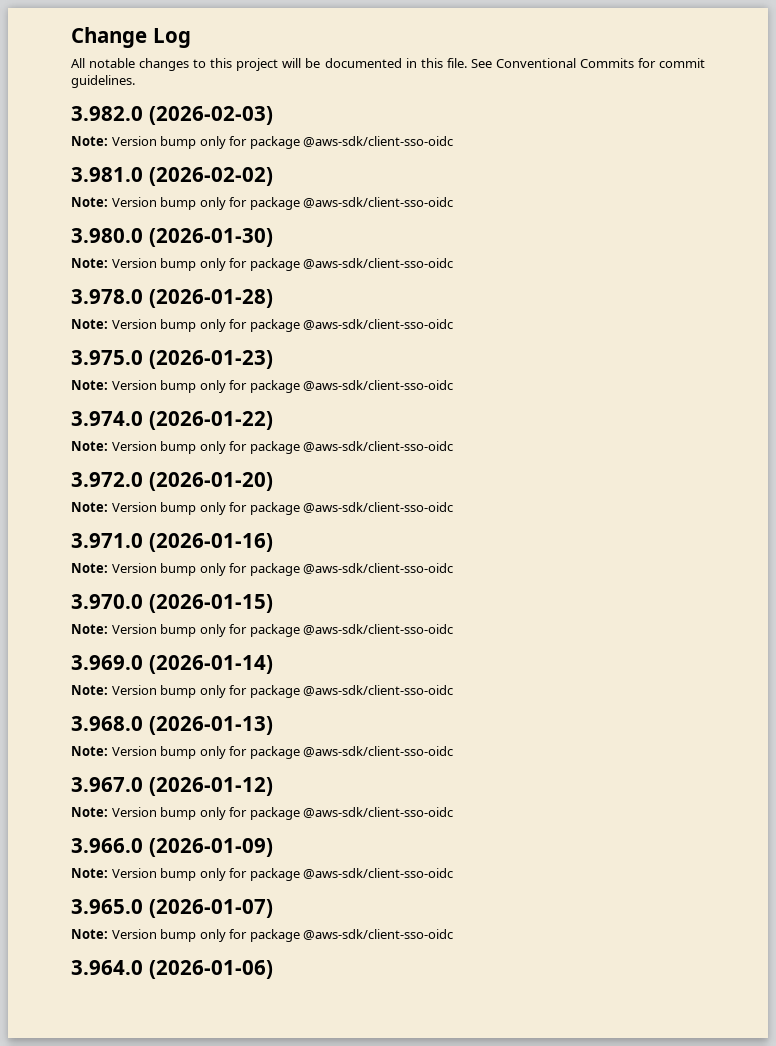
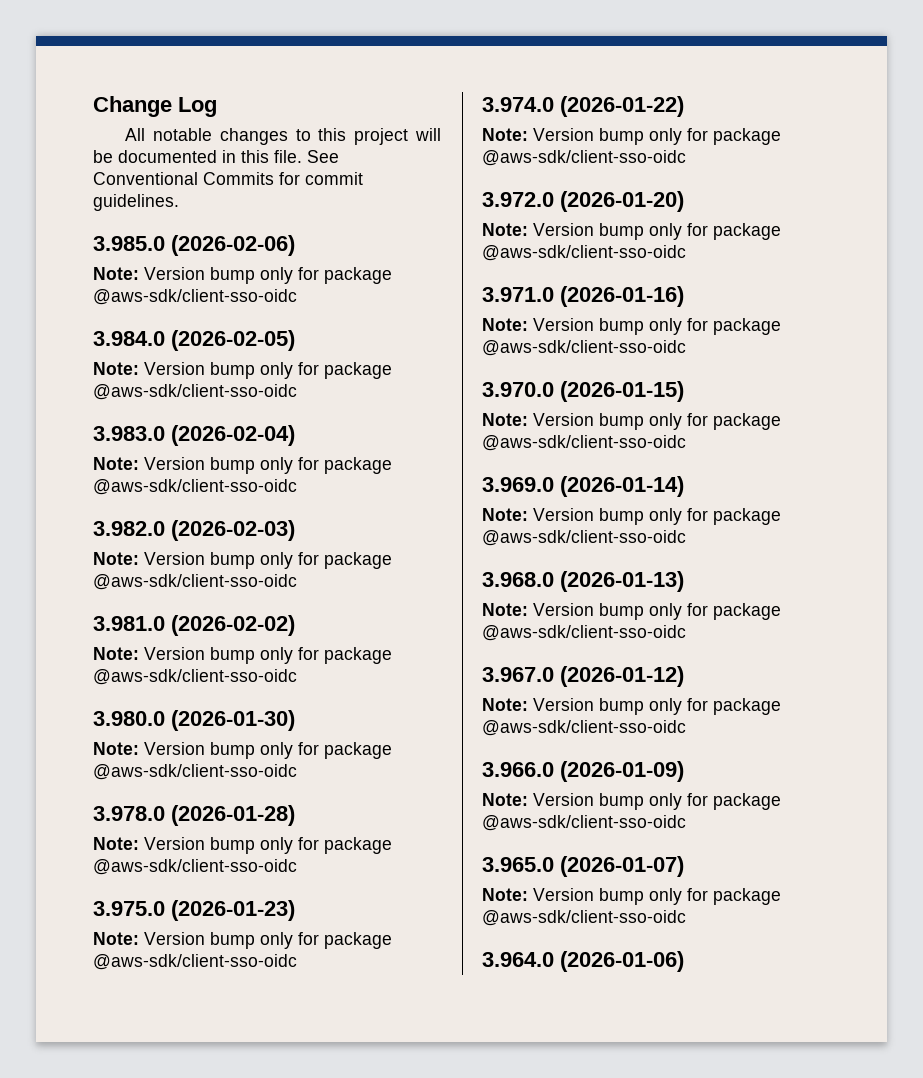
(135, 81) none -> [93,235,295,256] [93,267,392,284] [93,289,297,305] [93,330,295,351] [93,362,392,379] [93,384,297,400] [93,425,295,446] [93,457,392,474] [93,479,297,495] // 3.985.0 (2026-02-06) // Note: Version bump only for package @aws-sdk/client-sso-oidc // 3.984.0 (2026-02-05) // Note: Version bump only for package @aws-sdk/client-sso-oidc // 3.983.0 (2026-02-04) // Note: Version bump only for package @aws-sdk/client-sso-oidc

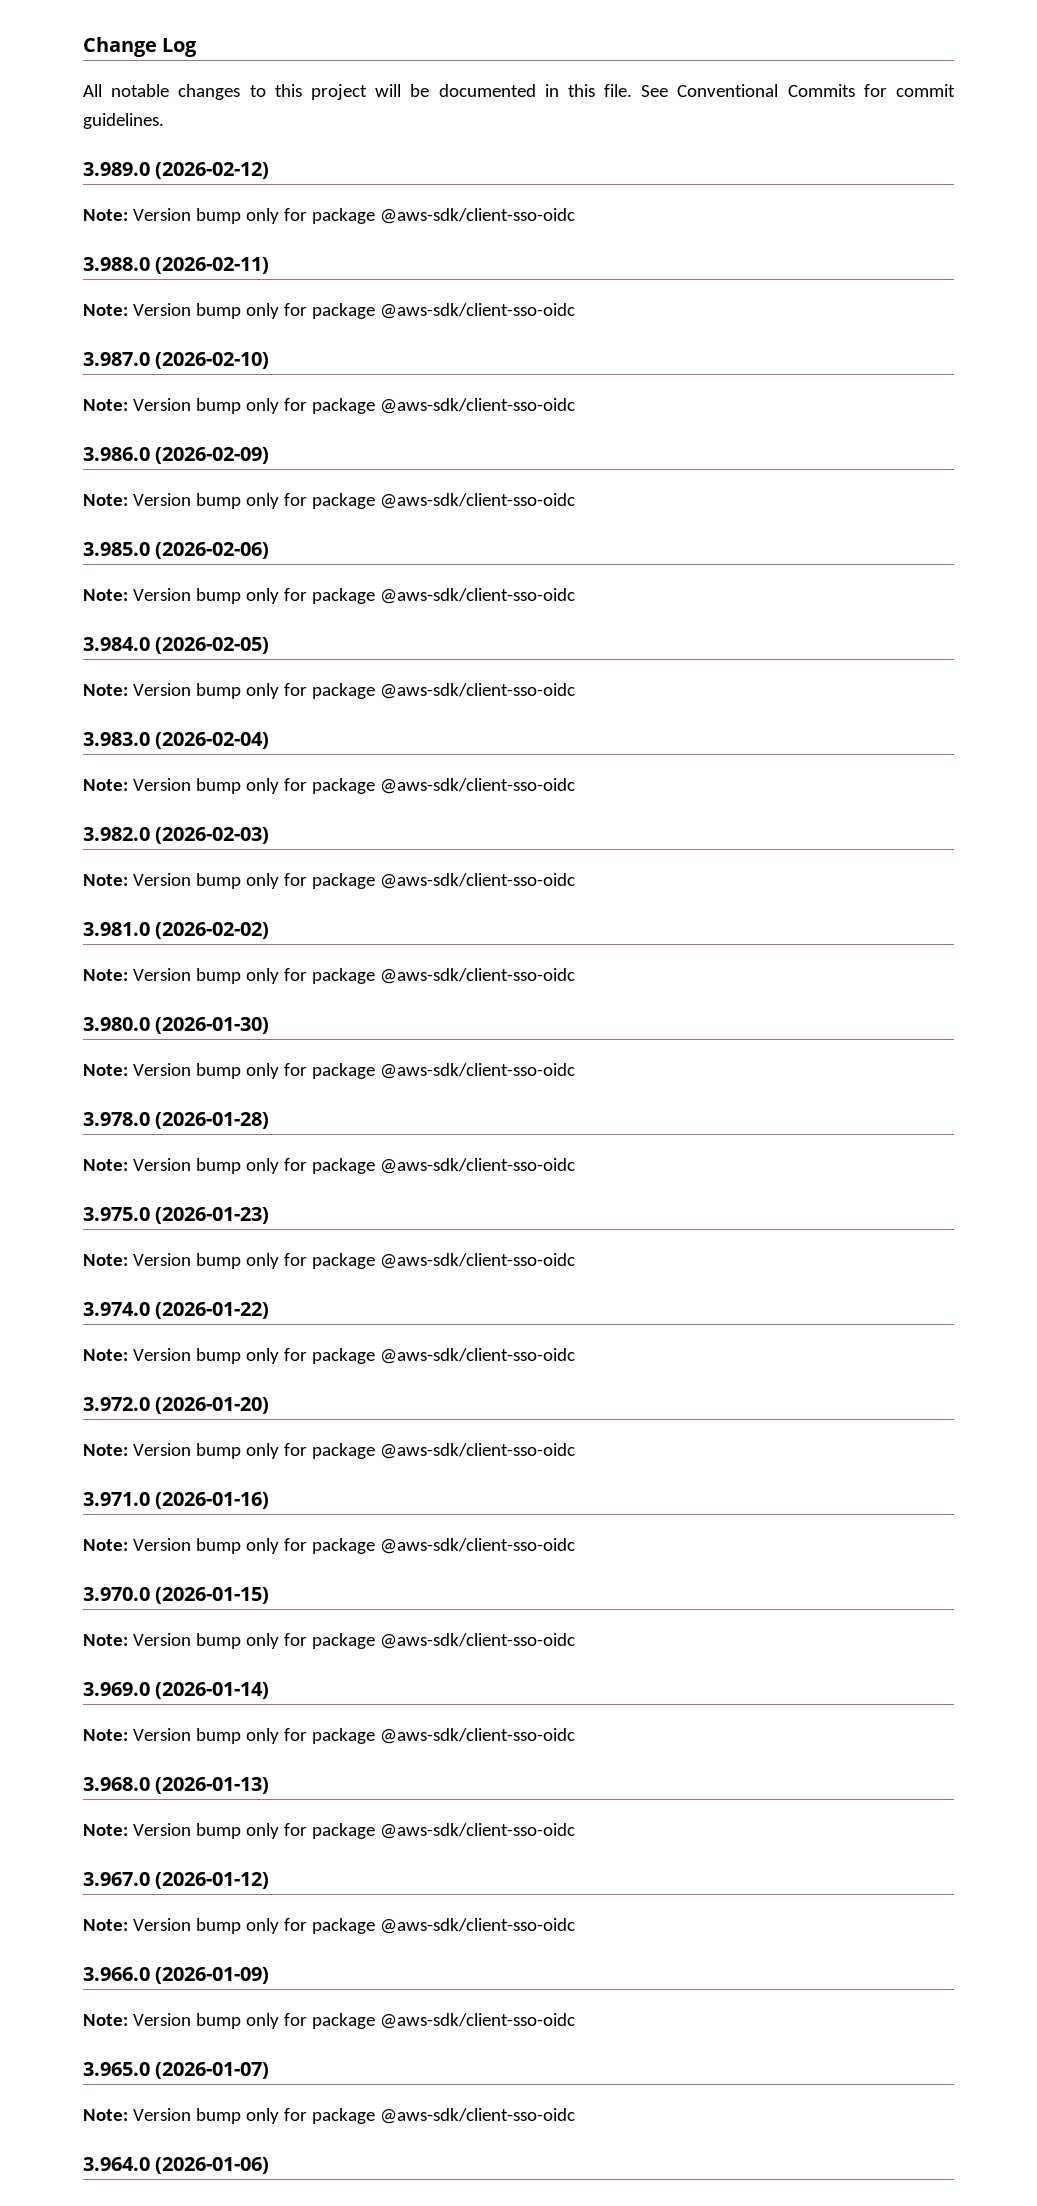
(179, 202) none -> [83,162,270,179] [83,208,575,224] [83,257,270,274] [83,303,575,319] [83,352,270,369] [83,398,575,414] [83,447,270,464] [83,493,575,509] // 3.989.0 (2026-02-12) // Note: Version bump only for package @aws-sdk/client-sso-oidc // 3.988.0 (2026-02-11) // Note: Version bump only for package @aws-sdk/client-sso-oidc // 3.987.0 (2026-02-10) // Note: Version bump only for package @aws-sdk/client-sso-oidc // 3.986.0 (2026-02-09) // Note: Version bump only for package @aws-sdk/client-sso-oidc

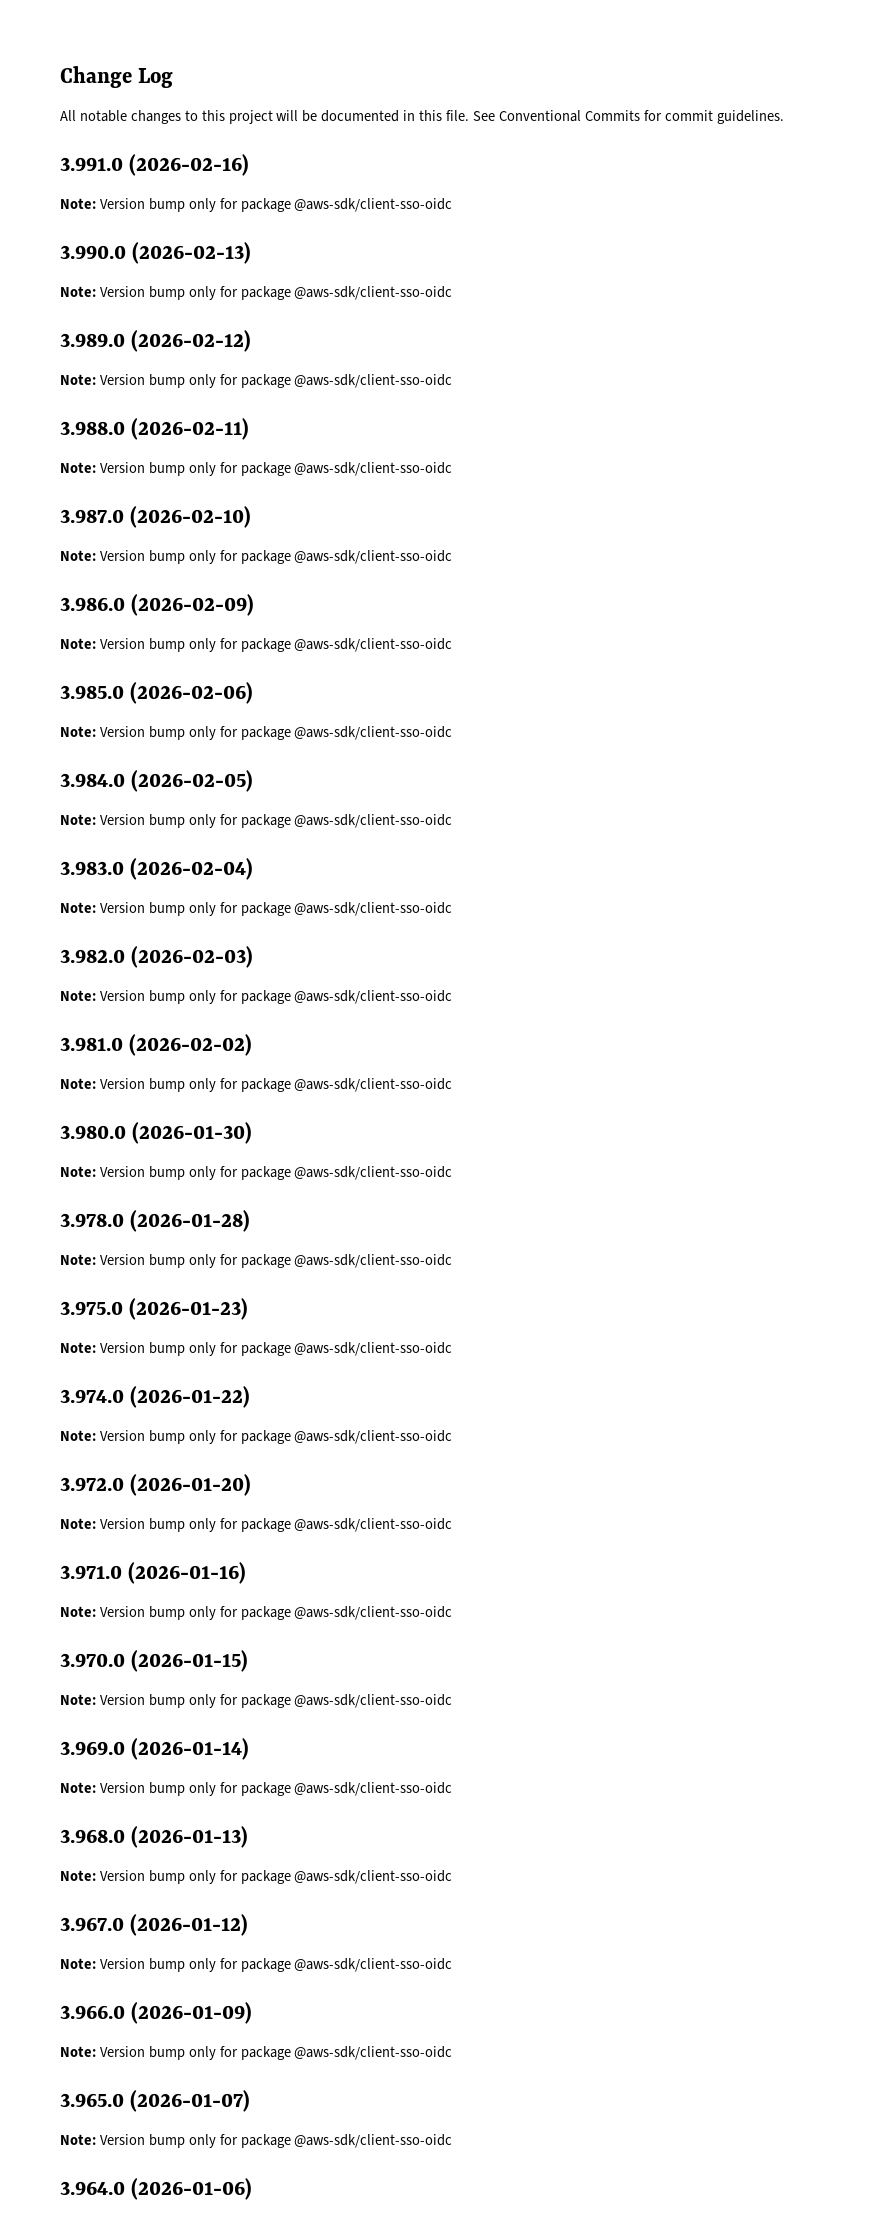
(164, 121) none -> [60,154,250,176] [60,198,453,212] [60,242,252,264] [60,286,453,300] // 3.991.0 (2026-02-16) // Note: Version bump only for package @aws-sdk/client-sso-oidc // 3.990.0 (2026-02-13) // Note: Version bump only for package @aws-sdk/client-sso-oidc

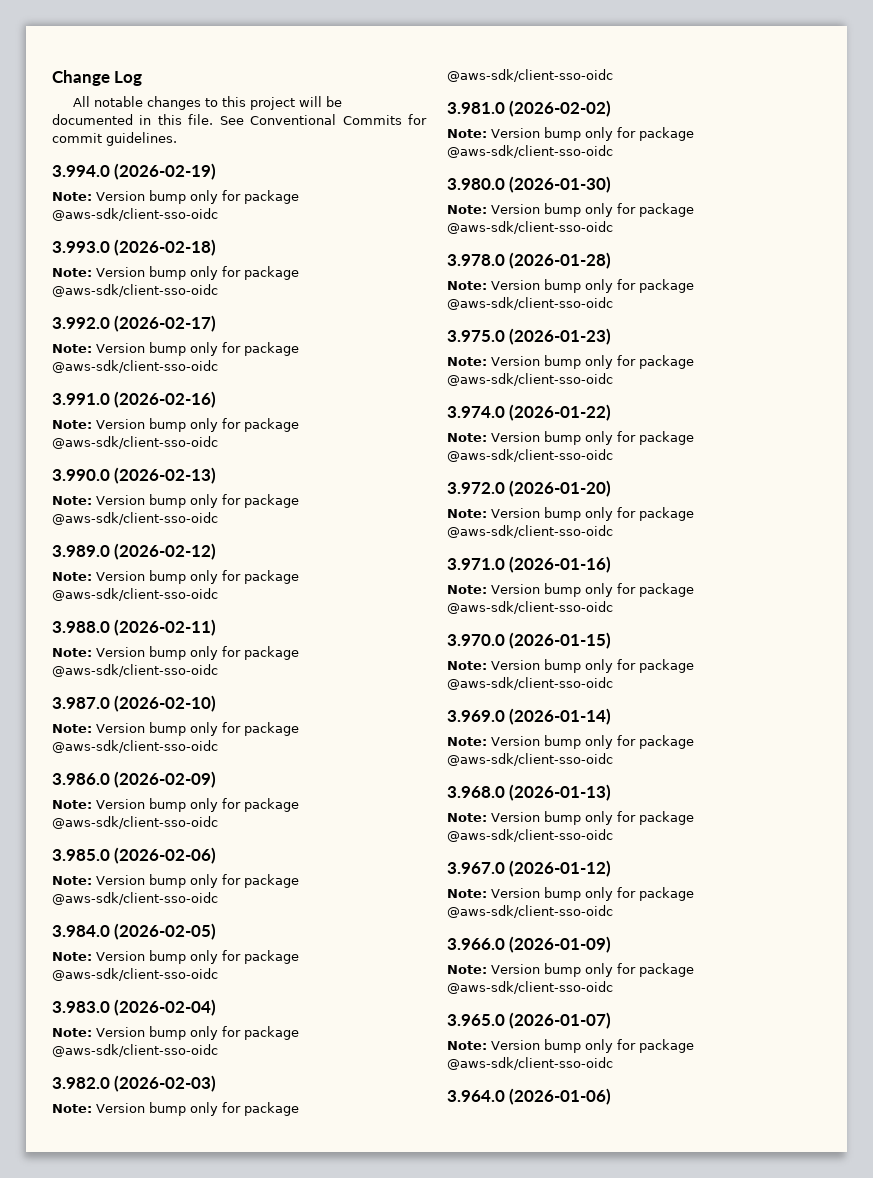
(784, 117) none -> [52,163,217,180] [52,190,299,204] [52,208,218,221] [52,239,217,256] [52,266,299,280] [52,284,218,297] [52,315,217,332] [52,342,299,356] [52,360,218,373] // 3.994.0 (2026-02-19) // Note: Version bump only for package @aws-sdk/client-sso-oidc // 3.993.0 (2026-02-18) // Note: Version bump only for package @aws-sdk/client-sso-oidc // 3.992.0 (2026-02-17) // Note: Version bump only for package @aws-sdk/client-sso-oidc

